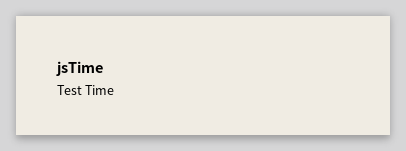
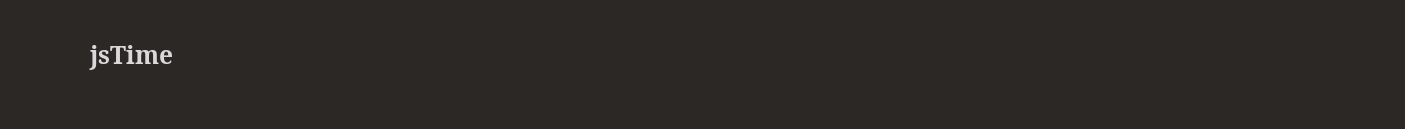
[57,85,115,95] // Test Time -> (173, 57) none

